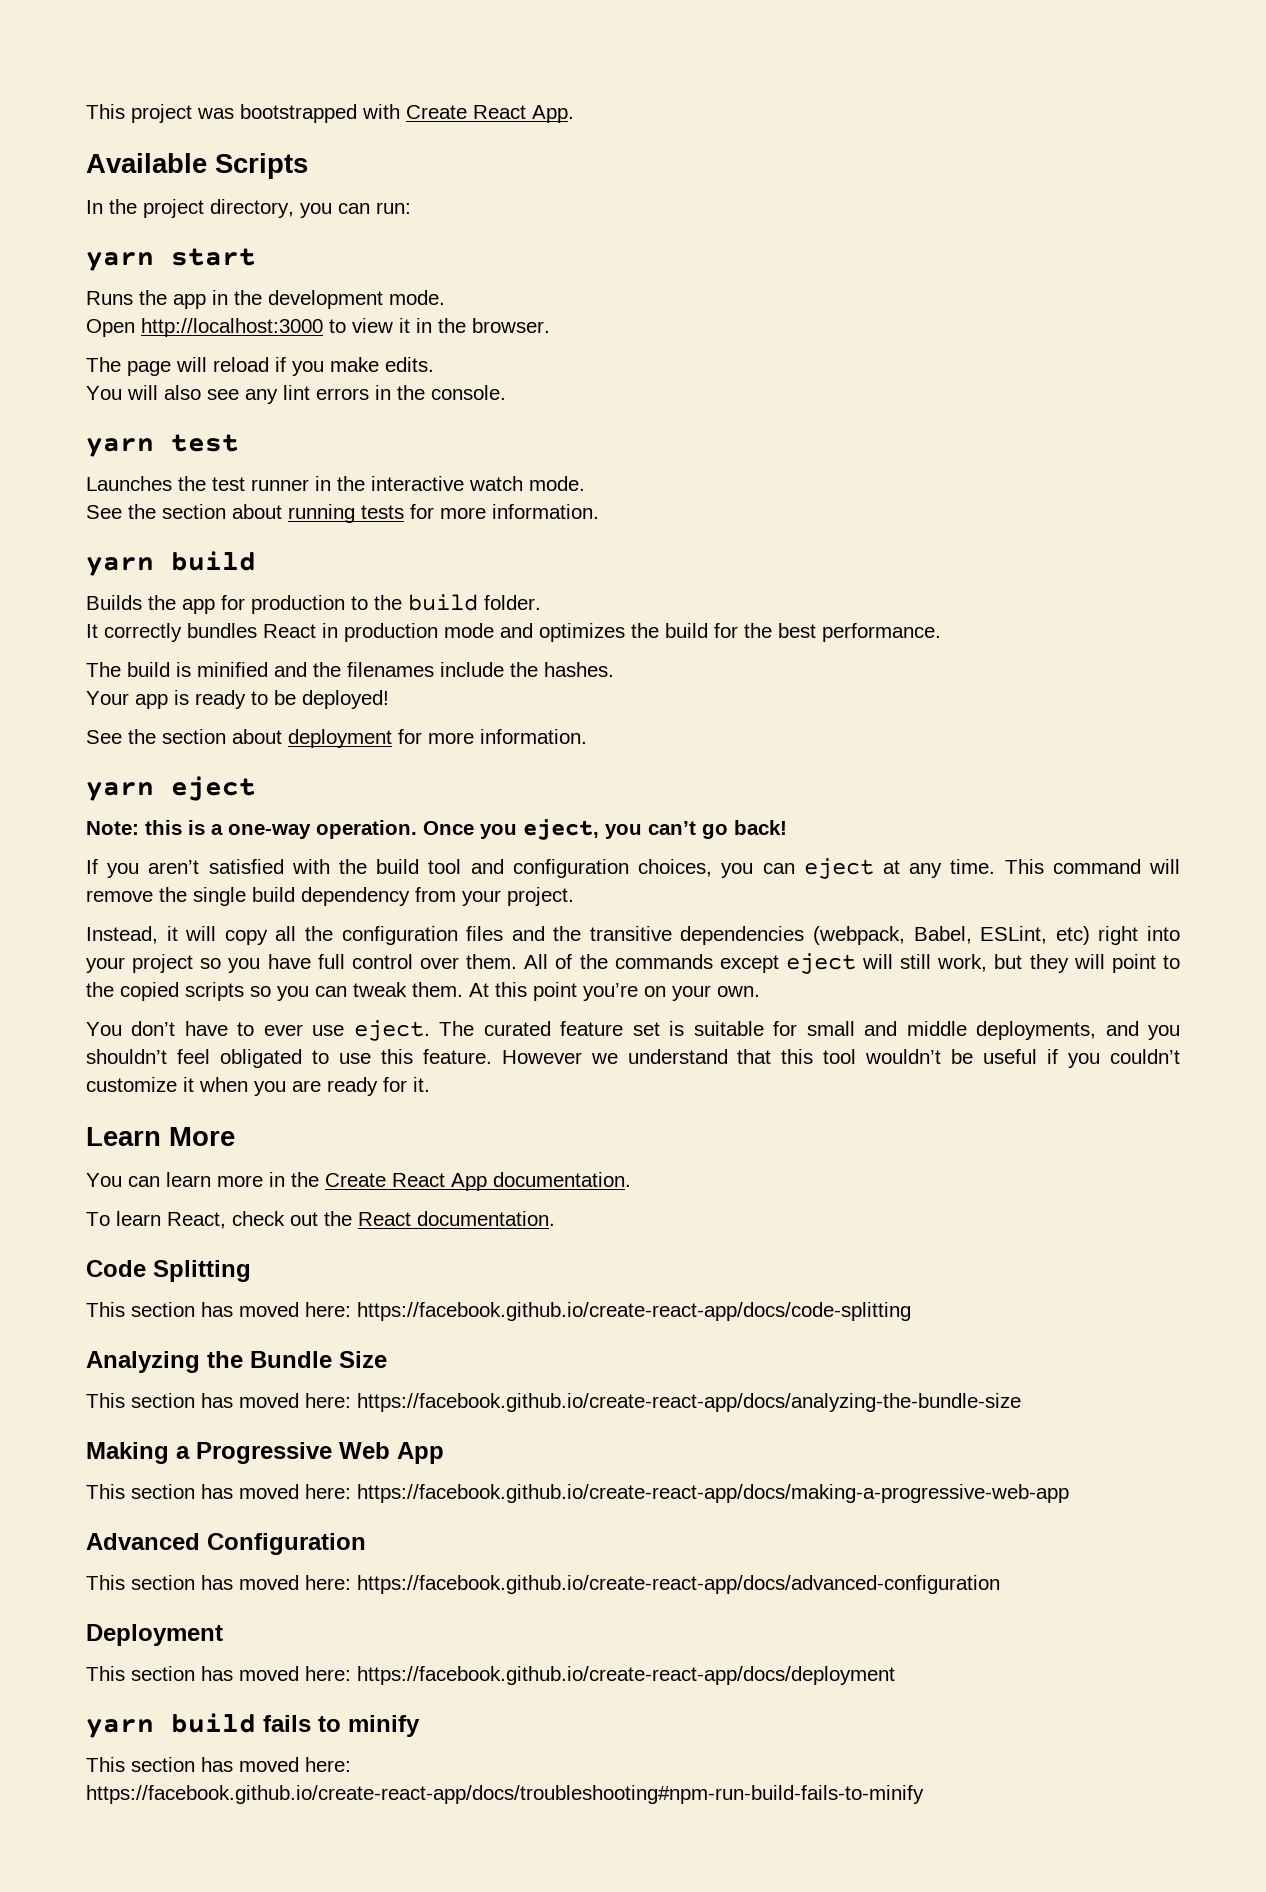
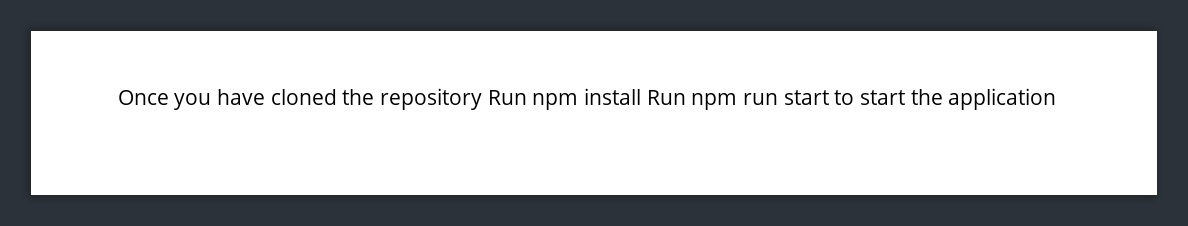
[86,104,574,123] [86,153,308,179] [86,199,411,218] [86,248,256,271] [86,290,445,309] [86,318,550,337] [86,357,434,376] [86,385,506,404] [86,434,239,457] [86,476,585,491] [86,504,599,523] [86,551,256,576] [86,594,541,614] [86,623,941,642] [86,662,614,677] [86,690,389,709] [86,729,587,748] [86,776,256,801] [86,819,787,840] [86,858,1180,879] [86,887,574,906] [86,926,1180,945] [86,953,1180,974] [86,982,760,1001] [86,1020,1181,1041] [86,1049,1181,1068] [86,1077,430,1096] [86,1127,235,1146] [86,1172,631,1191] [86,1211,555,1229] [86,1260,251,1282] [86,1302,911,1321] [86,1351,387,1373] [86,1393,1021,1412] [86,1442,444,1464] [86,1484,1069,1503] [86,1533,366,1555] [86,1575,1000,1594] [86,1624,223,1646] [86,1666,895,1685] [86,1713,420,1738] [86,1757,351,1772] [86,1785,924,1804] This project was bootstrapped with Create React App. // Available Scripts // In the project directory, you can run: // yarn start // Runs the app in the development mode. // Open http://localhost:3000 to view it in the browser. // The page will reload if you make edits. // You will also see any lint errors in the console. // yarn test // Launches the test runner in the interactive watch mode. // See the section about running tests for more information. // yarn build // Builds the app for production to the build folder. // It correctly bundles React in production mode and optimizes the build for the best performance. // The build is minified and the filenames include the hashes. // Your app is ready to be deployed! // See the section about deployment for more information. // yarn eject // Note: this is a one-way operation. Once you eject, you can’t go back! // If you aren’t satisfied with the build tool and configuration choices, you can eject at any time. This command will remove the single build dependency from your project. // Instead, it will copy all the configuration files and the transitive dependencies (webpack, Babel, ESLint, etc) right into your project so you have full control over them. All of the commands except eject will still work, but they will point to the copied scripts so you can tweak them. At this point you’re on your own. // You don’t have to ever use eject. The curated feature set is suitable for small and middle deployments, and you shouldn’t feel obligated to use this feature. However we understand that this tool wouldn’t be useful if you couldn’t customize it when you are ready for it. // Learn More // You can learn more in the Create React App documentation. // To learn React, check out the React documentation. // Code Splitting // This section has moved here: https://facebook.github.io/create-react-app/docs/code-splitting // Analyzing the Bundle Size // This section has moved here: https://facebook.github.io/create-react-app/docs/analyzing-the-bundle-size // Making a Progressive Web App // This section has moved here: https://facebook.github.io/create-react-app/docs/making-a-progressive-web-app // Advanced Configuration // This section has moved here: https://facebook.github.io/create-react-app/docs/advanced-configuration // Deployment // This section has moved here: https://facebook.github.io/create-react-app/docs/deployment // yarn build fails to minify // This section has moved here: https://facebook.github.io/create-react-app/docs/troubleshooting#npm-run-build-fails-to-minify -> [117,88,1057,110] Once you have cloned the repository Run npm install Run npm run start to start the application

